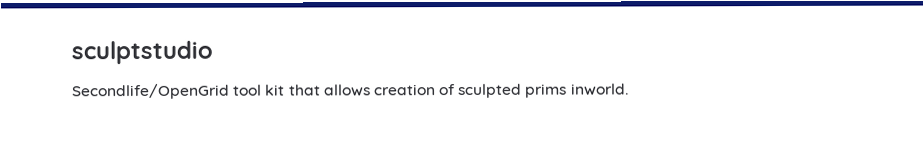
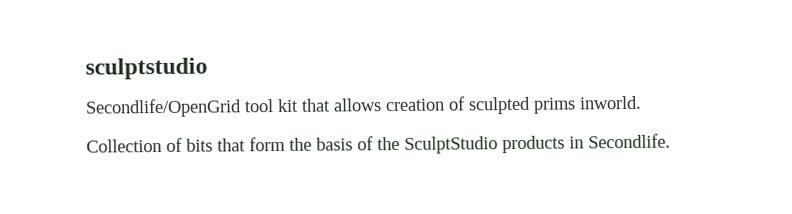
(629, 89) none -> [86,133,671,154] // Collection of bits that form the basis of the SculptStudio products in Secondlife.

